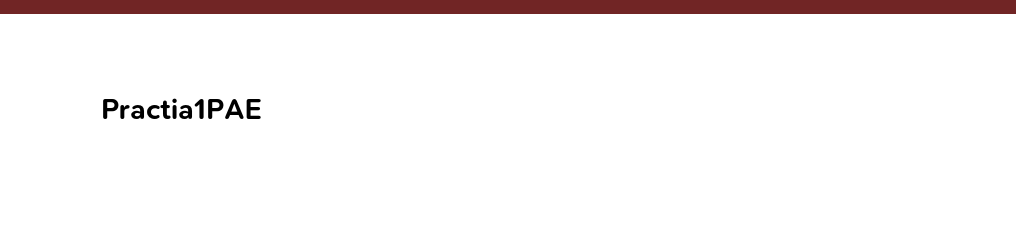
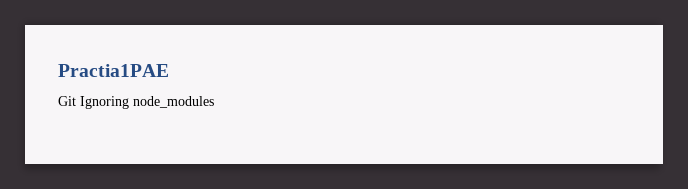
(262, 108) none -> [58,96,214,109] // Git Ignoring node_modules

